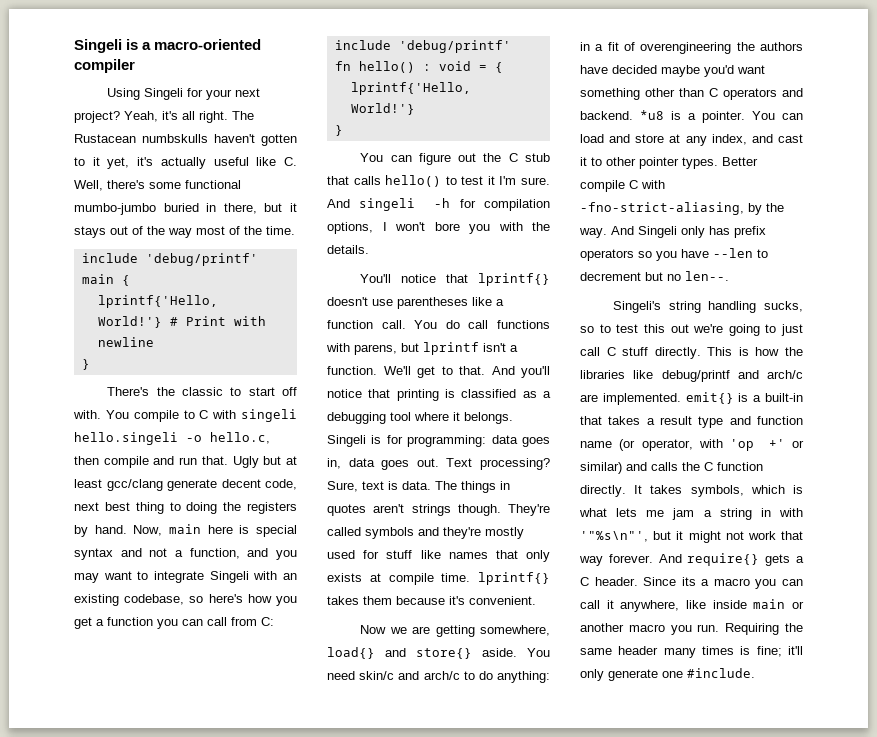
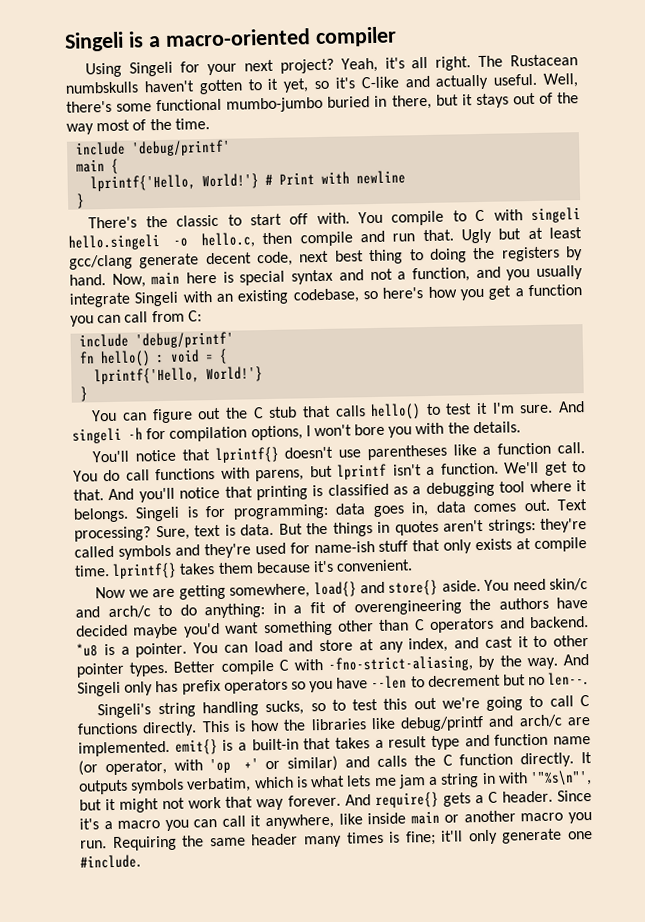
[137,157,297,169] it's actually useful like C. -> [314,73,538,90] so it's C-like and actually useful.
[74,571,149,583] may want to -> [535,265,583,280] usually
[381,460,410,470] goes -> [473,503,517,513] comes
[435,481,457,490] The -> [278,522,328,535] But the
[411,504,550,516] strings though. They're -> [487,518,587,534] strings: they're
[485,527,524,539] mostly -> (251, 551) none
[386,550,488,559] stuff like names -> [313,540,409,554] name-ish stuff
[781,324,803,336] just -> (544, 701) none
[622,347,649,356] stuff -> [77,722,138,735] functions
[650,485,744,497] takes symbols, -> [78,777,252,795] outputs symbols verbatim,
[681,577,696,586] its -> [79,818,99,830] it's

